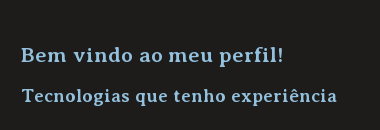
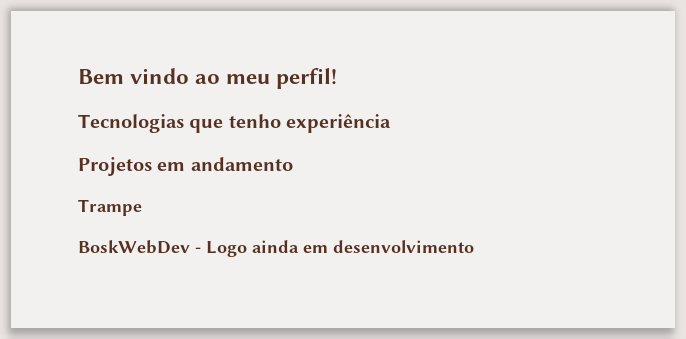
(337, 97) none -> [78,157,293,176] [78,199,142,216] [78,240,474,257] // Projetos em andamento // Trampe // BoskWebDev - Logo ainda em desenvolvimento

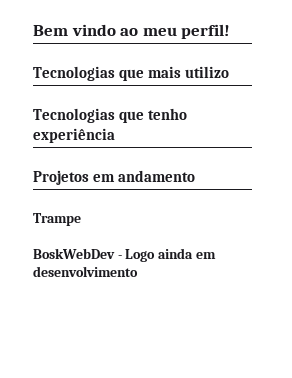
(338, 78) none -> [33,66,230,81] // Tecnologias que mais utilizo

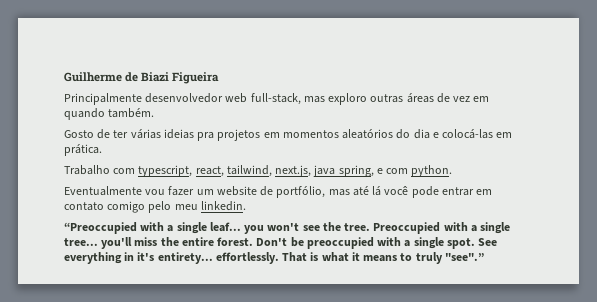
[33,24,231,39] [33,66,230,81] [33,108,188,123] [33,128,115,143] [33,170,196,185] [33,213,81,226] [33,248,216,262] [33,266,138,277] Bem vindo ao meu perfil! // Tecnologias que mais utilizo // Tecnologias que tenho experiência // Projetos em andamento // Trampe // BoskWebDev - Logo ainda em desenvolvimento -> [64,72,220,84] [64,93,490,105] [64,108,155,120] [64,129,513,141] [64,144,102,156] [64,165,453,177] [64,186,493,198] [64,201,246,213] [64,222,511,234] [64,237,498,249] [64,252,484,264] Guilherme de Biazi Figueira // Principalmente desenvolvedor web full-stack, mas exploro outras áreas de vez em quando também. // Gosto de ter várias ideias pra projetos em momentos aleatórios do dia e colocá-las em prática. // Trabalho com typescript, react, tailwind, next.js, java spring, e com python. // Eventualmente vou fazer um website de portfólio, mas até lá você pode entrar em contato comigo pelo meu linkedin. // “Preoccupied with a single leaf... you won't see the tree. Preoccupied with a single tree... you'll miss the entire forest. Don't be preoccupied with a single spot. See everything in it's entirety... effortlessly. That is what it means to truly "see".”

